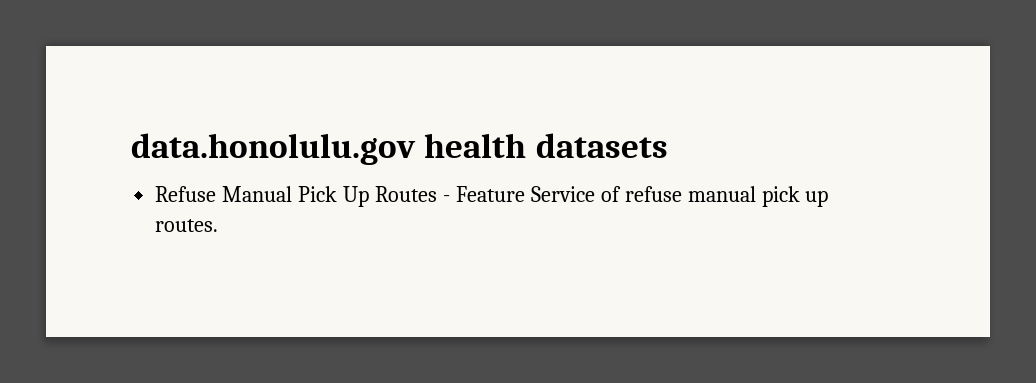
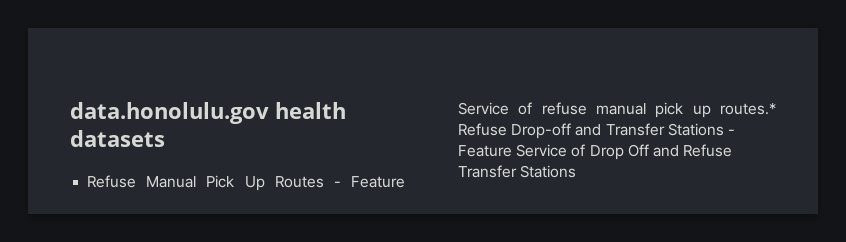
[155,219,219,232] routes. -> [720,103,776,115] [458,123,735,139] [458,144,733,160] [458,165,577,178] routes.* Refuse Drop-off and Transfer Stations - Feature Service of Drop Off and Refuse Transfer Stations

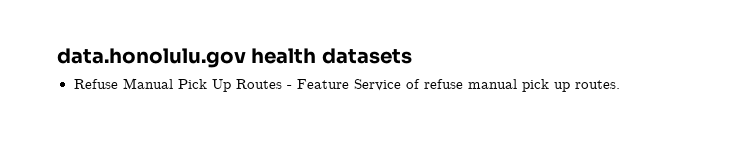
[720,103,776,115] [458,123,735,139] [458,144,733,160] [458,165,577,178] routes.* Refuse Drop-off and Transfer Stations - Feature Service of Drop Off and Refuse Transfer Stations -> [574,80,620,89] routes.

